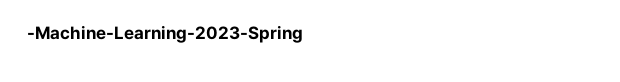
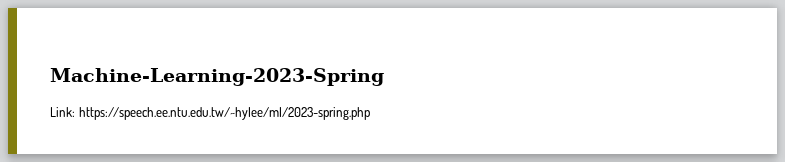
[27,25,303,43] -Machine-Learning-2023-Spring -> [50,68,384,86] [50,107,371,120] Machine-Learning-2023-Spring // Link: https://speech.ee.ntu.edu.tw/~hylee/ml/2023-spring.php

